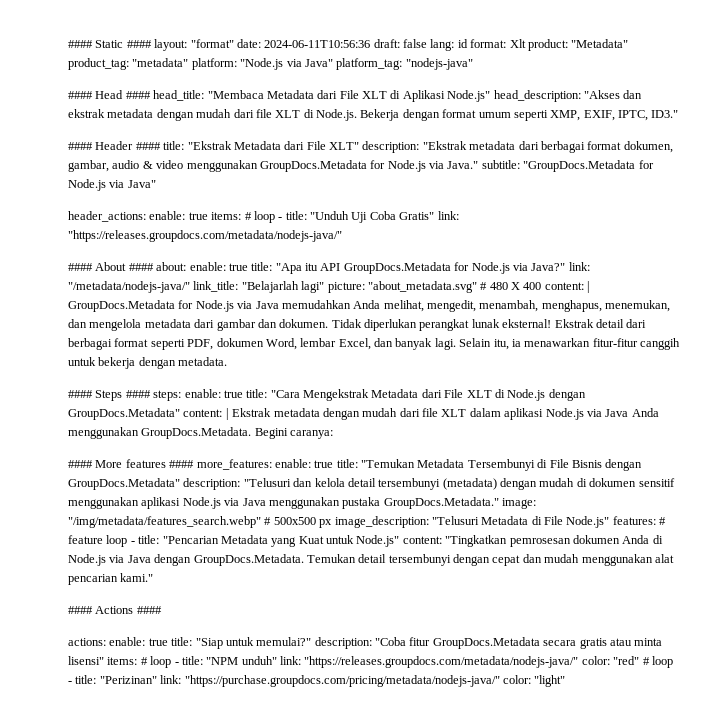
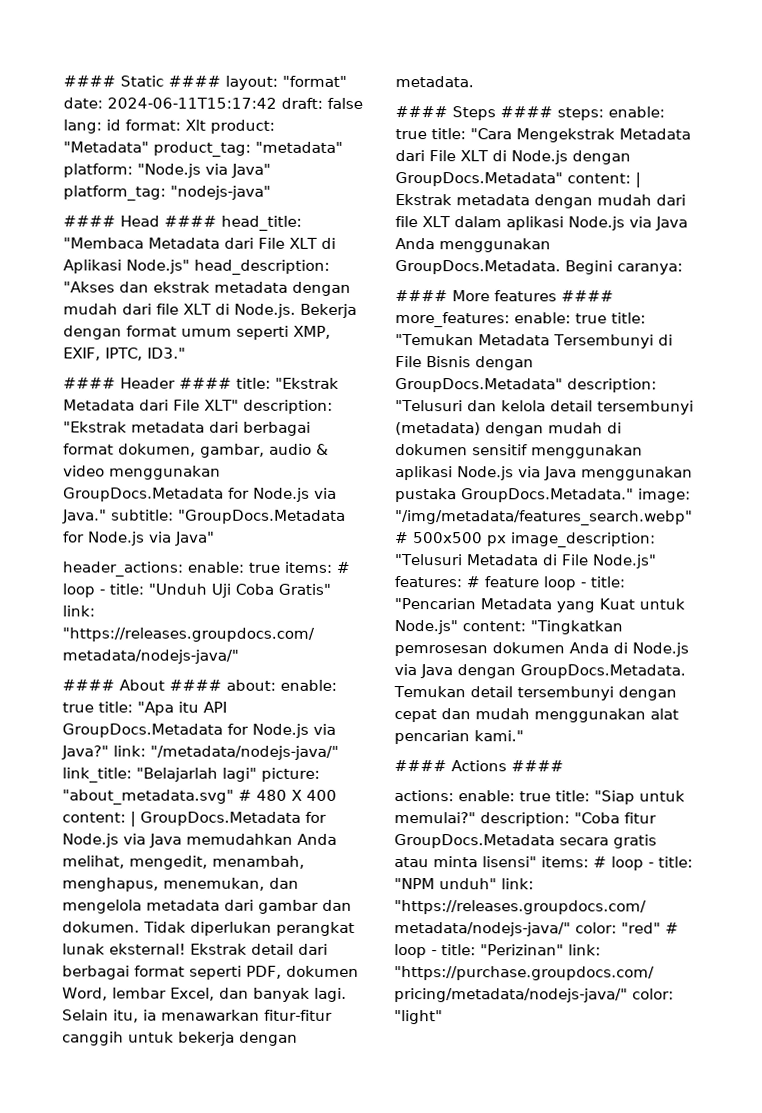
[264,40,371,48] 2024-06-11T10:56:36 -> [107,97,277,109] 2024-06-11T15:17:42

